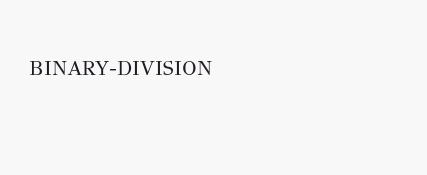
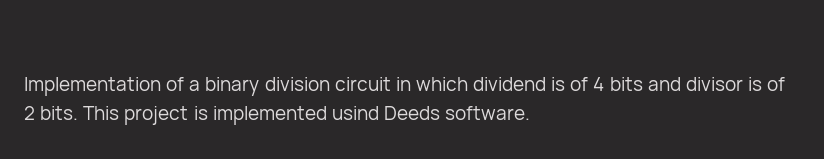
[29,60,212,76] BINARY-DIVISION -> [24,77,786,96] [24,106,531,125] Implementation of a binary division circuit in which dividend is of 4 bits and divisor is of 2 bits. This project is implemented usind Deeds software.

